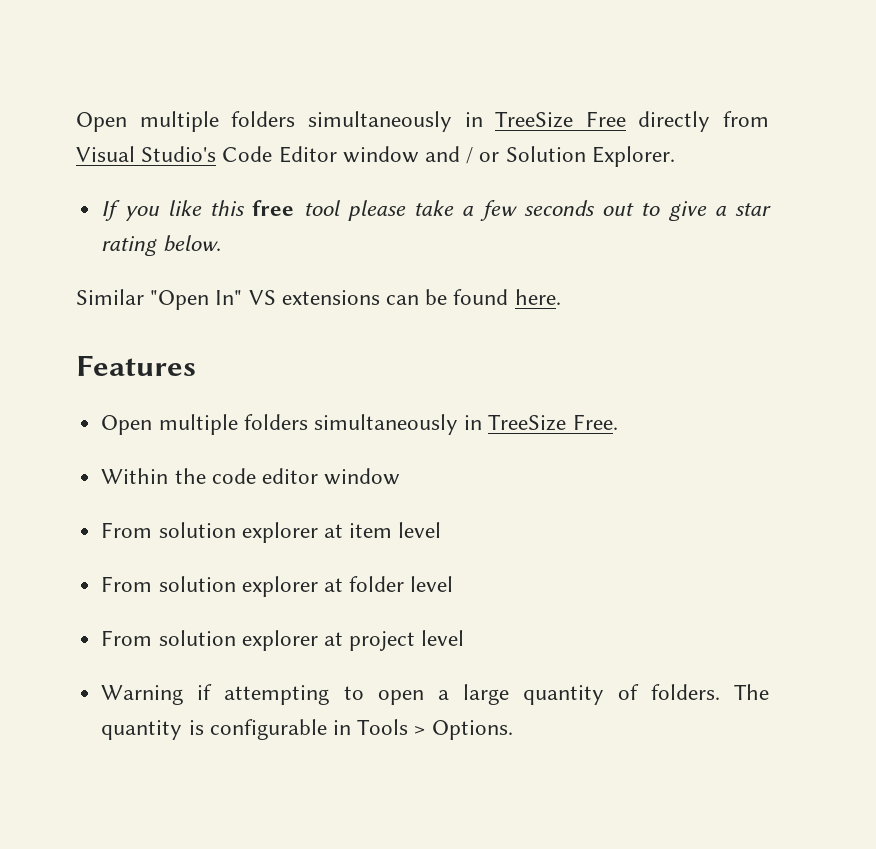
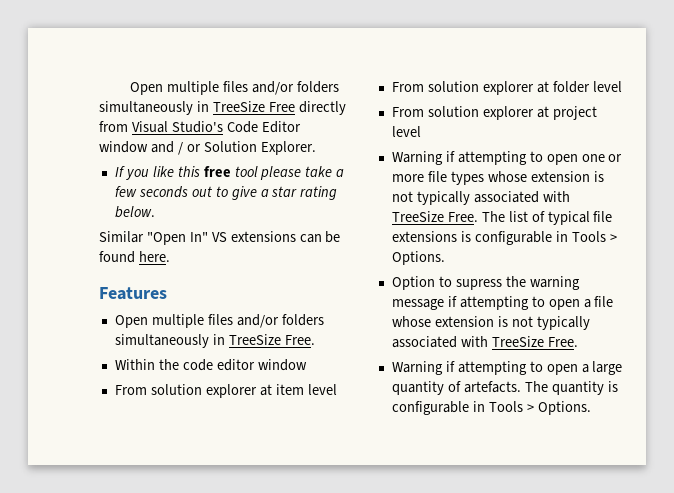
[76,111,219,132] Open multiple -> [130,81,295,95] Open multiple files and/or
(238, 424) none -> [207,314,279,328] files and/or
(465, 638) none -> [391,151,623,165] [391,171,604,185] [391,191,570,205] [391,211,613,225] [391,231,617,245] [391,251,445,265] [391,276,580,290] [391,296,614,310] [391,316,590,330] [391,336,578,348] // Warning if attempting to open one or more file types whose extension is not typically associated with TreeSize Free. The list of typical file extensions is configurable in Tools > Options. // Option to supress the warning message if attempting to open a file whose extension is not typically associated with TreeSize Free.
[650,684,720,700] folders. -> [463,381,521,393] artefacts.

